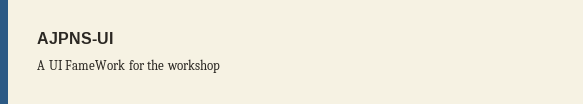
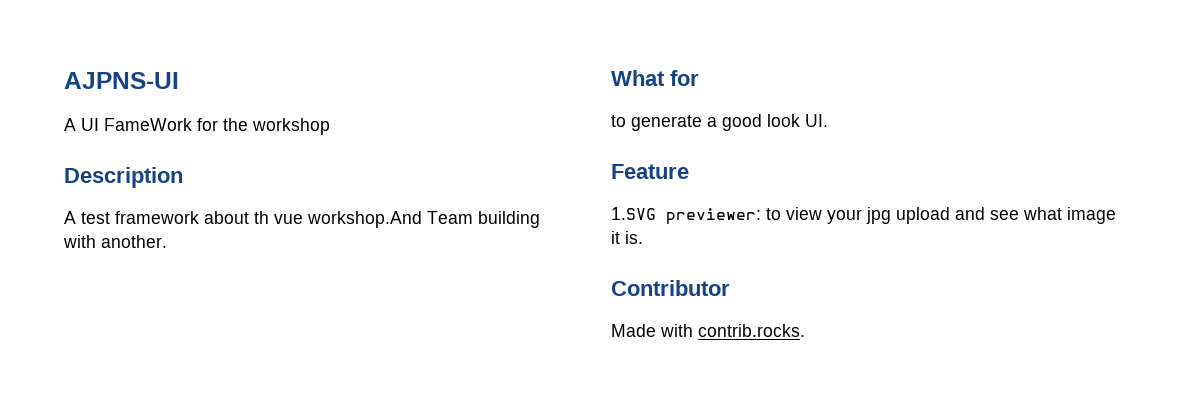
(220, 66) none -> [64,167,183,188] [64,211,540,228] [63,235,167,248] [611,70,699,86] [611,114,828,131] [611,164,689,179] [611,207,1116,225] [611,231,643,244] [611,280,730,296] [611,324,805,337] // Description // A test framework about th vue workshop.And Team building with another. // What for // to generate a good look UI. // Feature // 1.SVG previewer: to view your jpg upload and see what image it is. // Contributor // Made with contrib.rocks.

